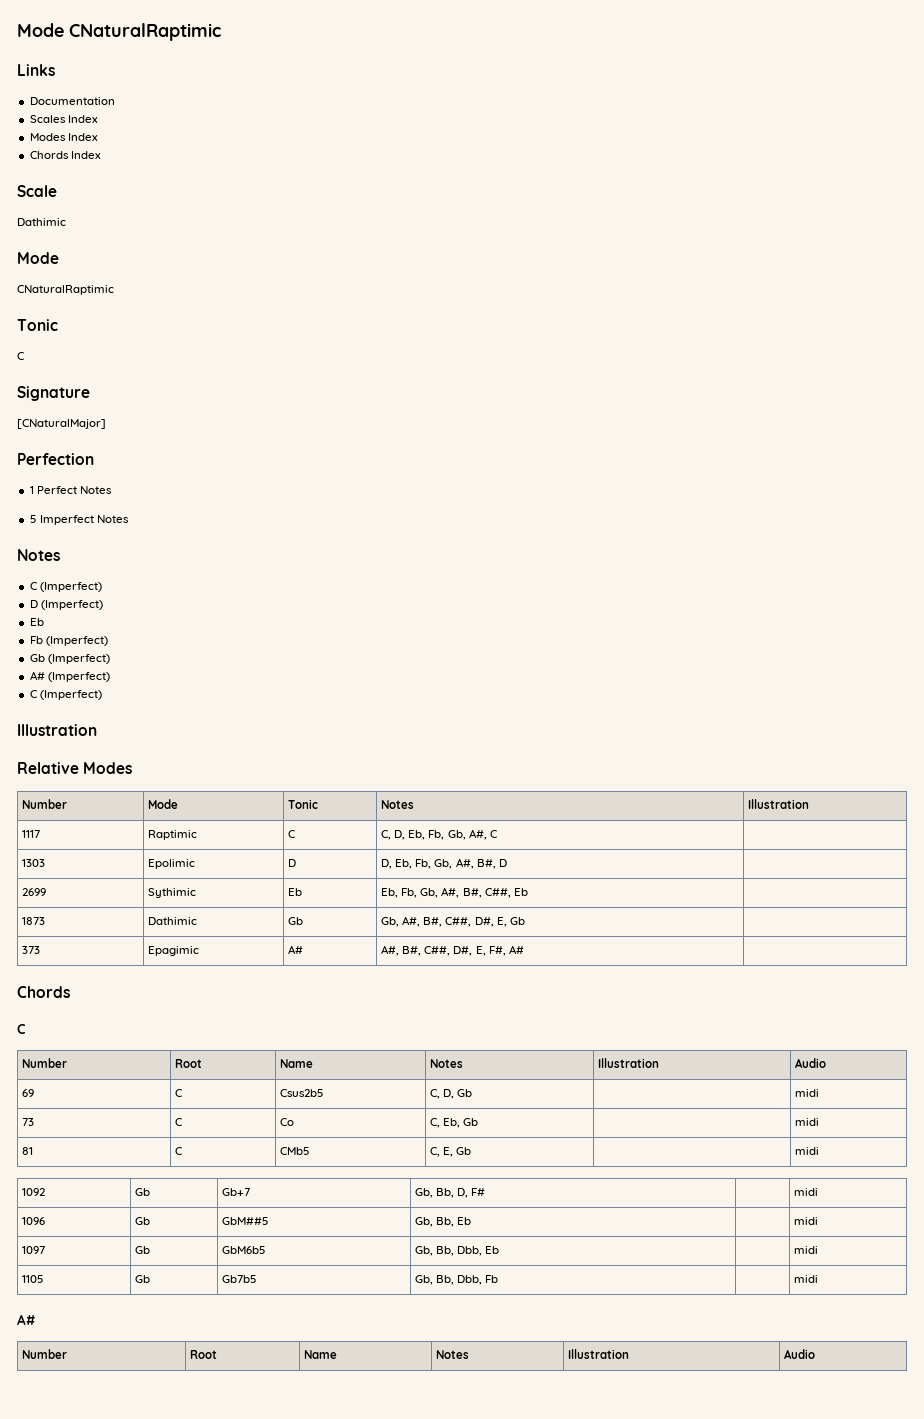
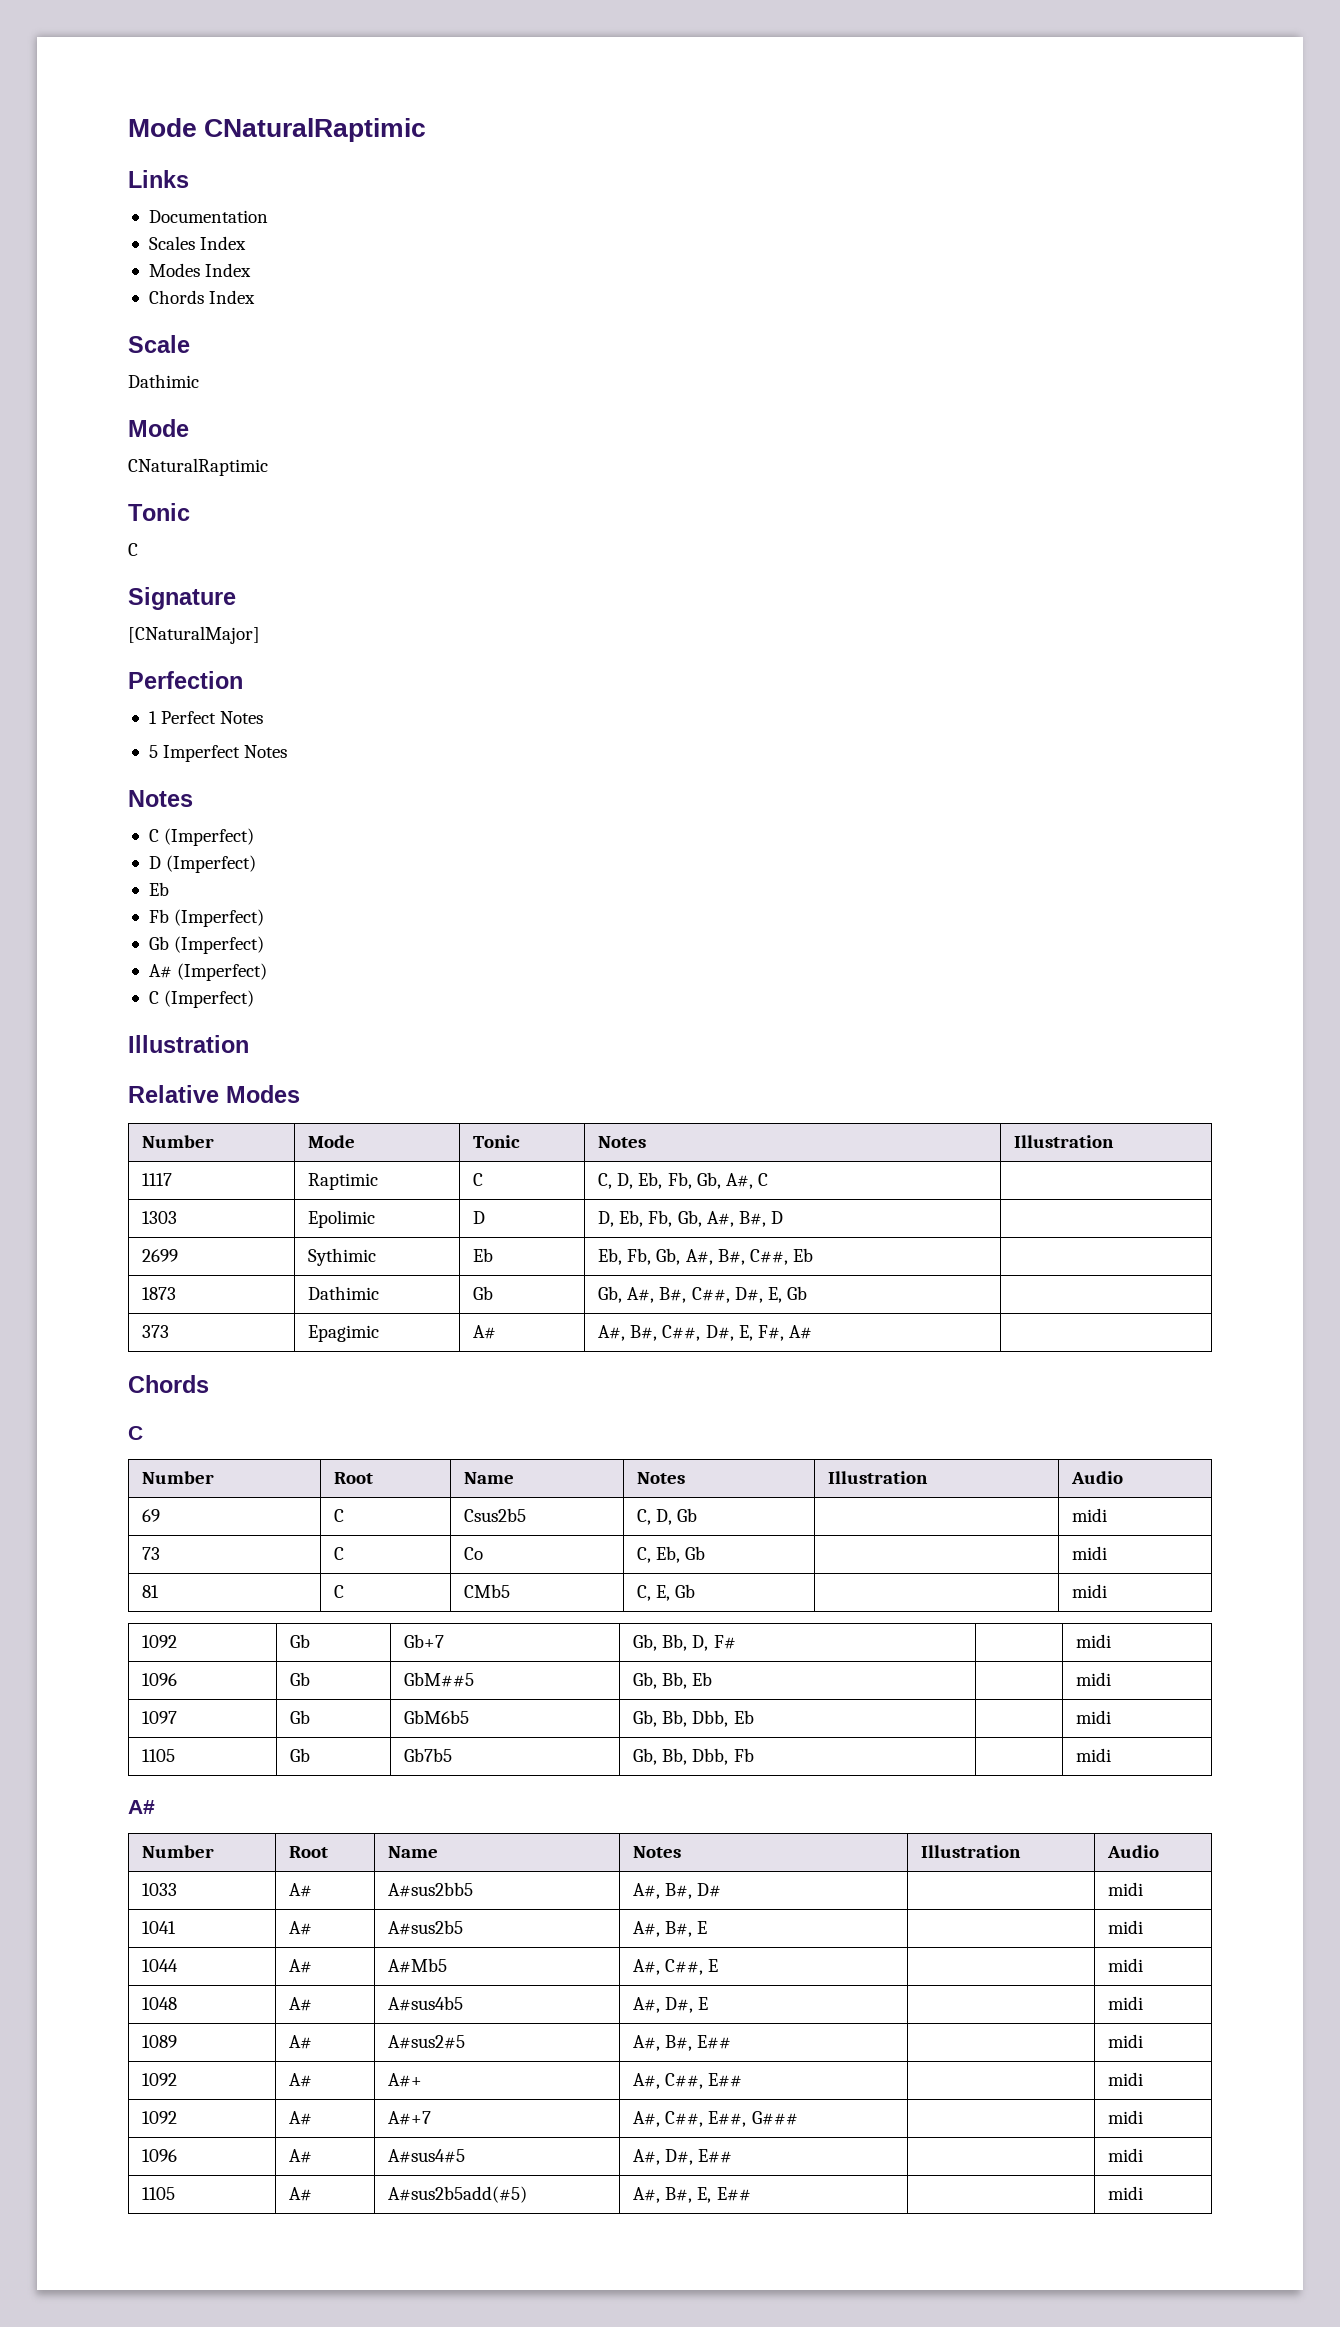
(816, 1354) none -> [142,1883,178,1896] [289,1883,313,1897] [388,1882,474,1897] [633,1883,722,1899] [1108,1882,1144,1896] [142,1921,177,1934] [289,1921,313,1935] [388,1920,464,1935] [633,1921,708,1937] [1108,1920,1144,1934] [142,1959,179,1972] [289,1959,313,1973] [388,1958,448,1973] [633,1959,719,1975] [1108,1958,1144,1972] [142,1997,178,2010] [289,1997,313,2011] [388,1996,464,2011] [633,1997,709,2013] [1108,1996,1144,2010] [142,2035,178,2048] [289,2035,313,2049] [388,2035,466,2049] [633,2035,732,2051] [1108,2034,1144,2048] [142,2073,178,2086] [289,2073,313,2087] [388,2073,423,2087] [633,2073,743,2089] [1108,2072,1144,2086] [142,2111,178,2124] [289,2111,313,2125] [388,2111,432,2125] [633,2111,798,2127] [1108,2110,1144,2124] [142,2149,178,2162] [289,2149,313,2163] [388,2149,466,2163] [633,2149,733,2165] [1108,2148,1144,2162] [142,2187,176,2200] [289,2187,313,2201] [388,2186,528,2203] [633,2187,751,2203] [1108,2186,1144,2200] // 1033 | A# | A#sus2bb5 | A#, B#, D# | | midi // 1041 | A# | A#sus2b5 | A#, B#, E | | midi // 1044 | A# | A#Mb5 | A#, C##, E | | midi // 1048 | A# | A#sus4b5 | A#, D#, E | | midi // 1089 | A# | A#sus2#5 | A#, B#, E## | | midi // 1092 | A# | A#+ | A#, C##, E## | | midi // 1092 | A# | A#+7 | A#, C##, E##, G### | | midi // 1096 | A# | A#sus4#5 | A#, D#, E## | | midi // 1105 | A# | A#sus2b5add(#5) | A#, B#, E, E## | | midi

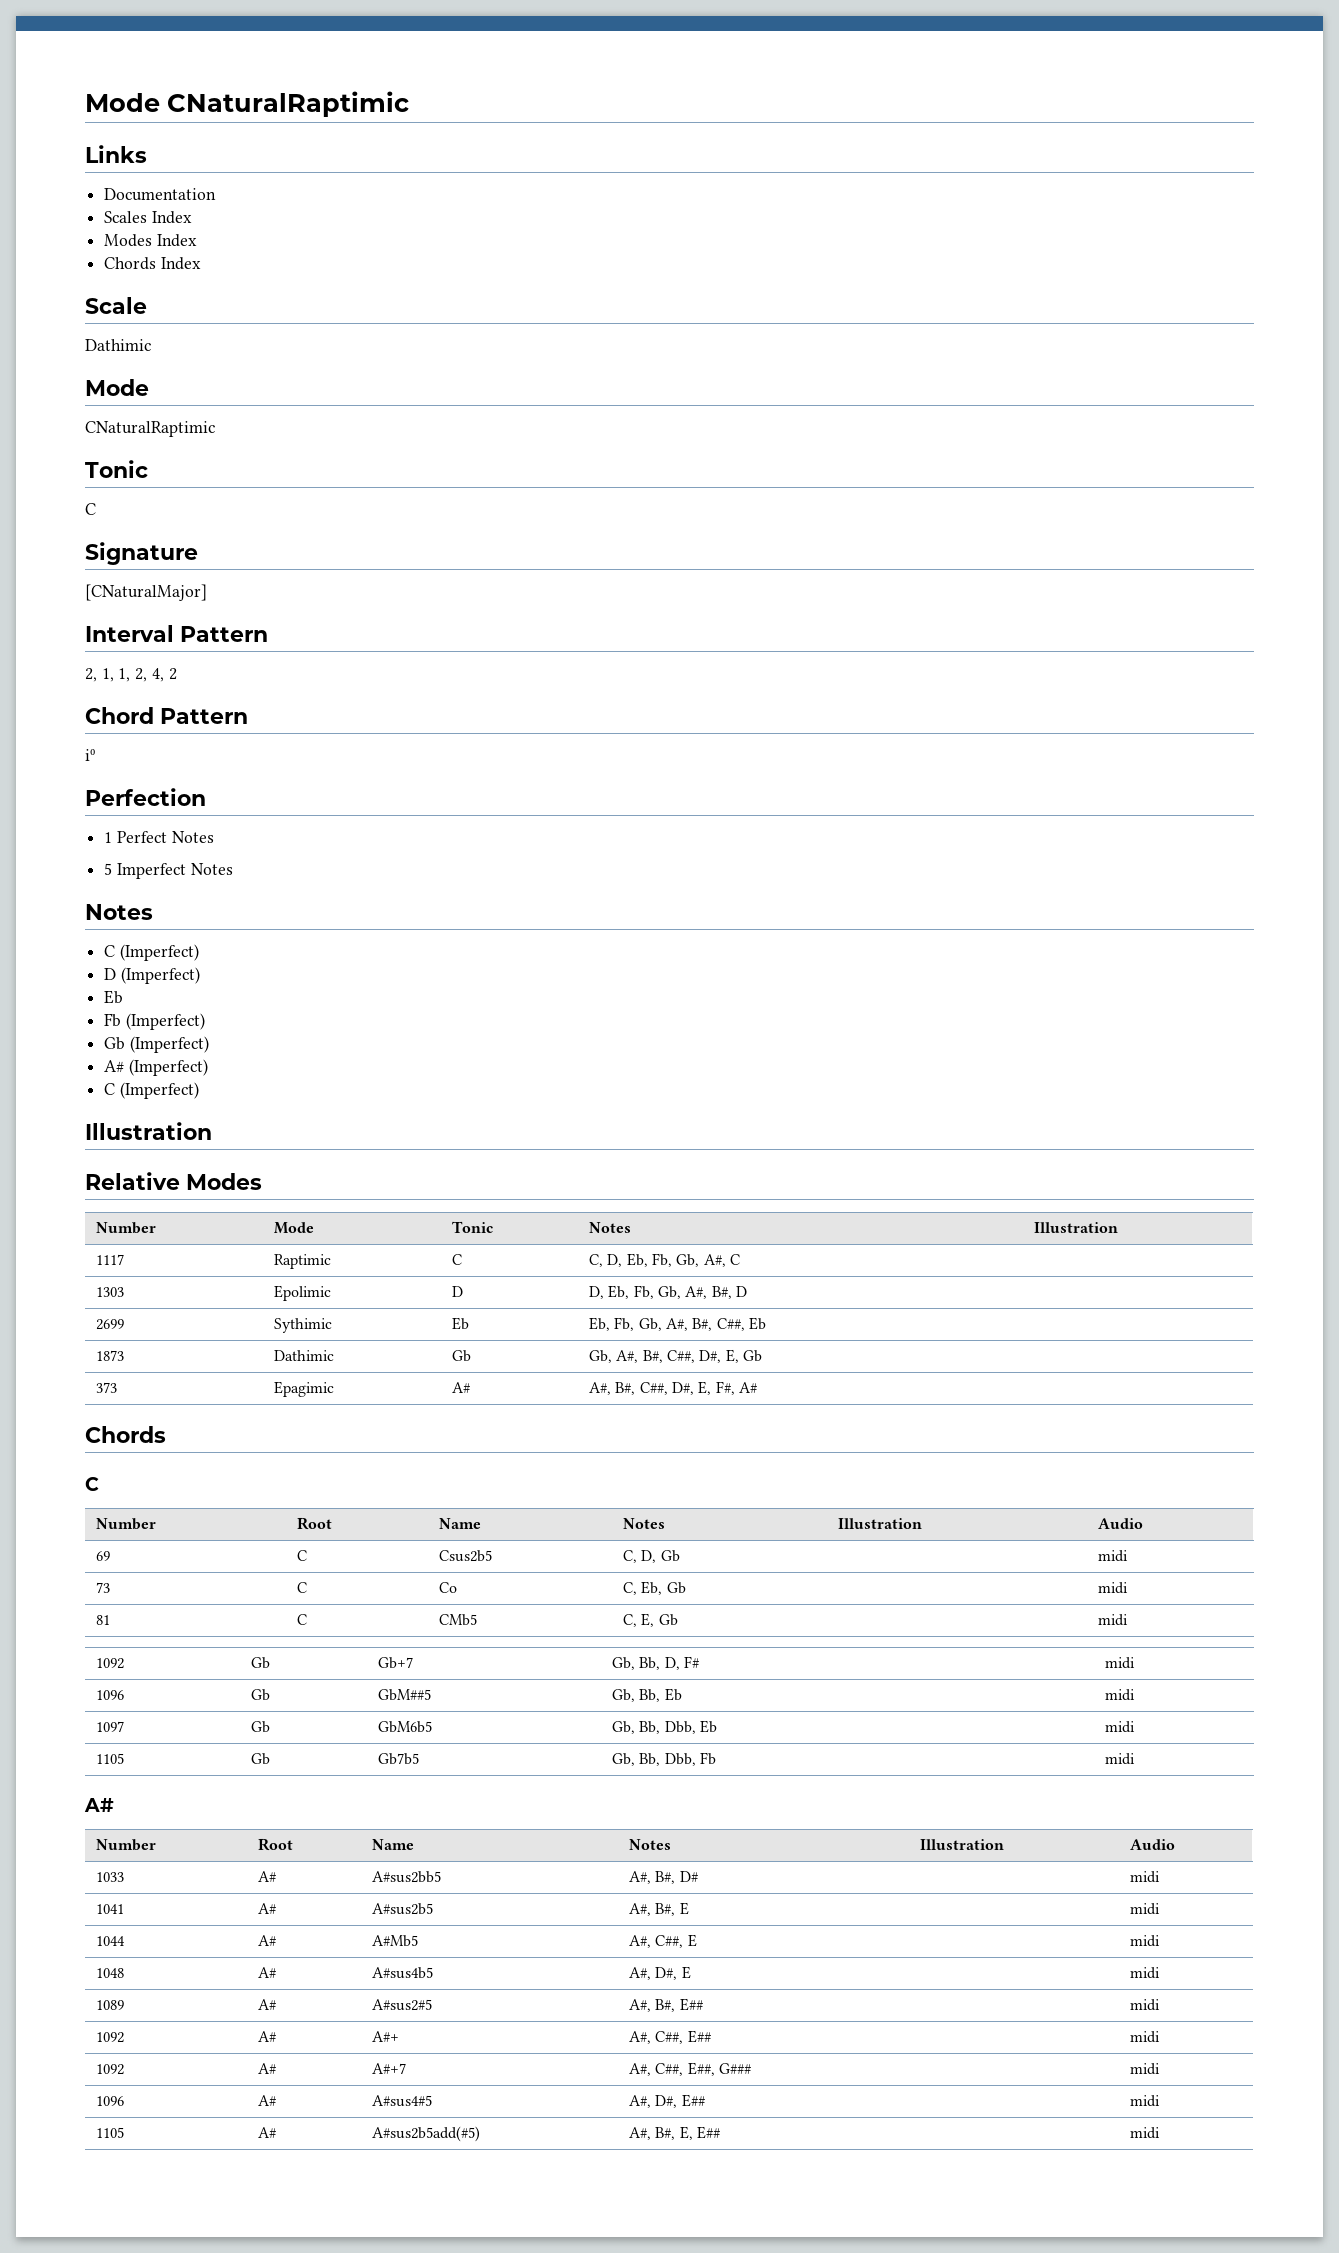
(260, 635) none -> [85,625,268,642] [85,668,177,682] [85,707,248,724] [85,749,95,761] // Interval Pattern // 2, 1, 1, 2, 4, 2 // Chord Pattern // i⁰

